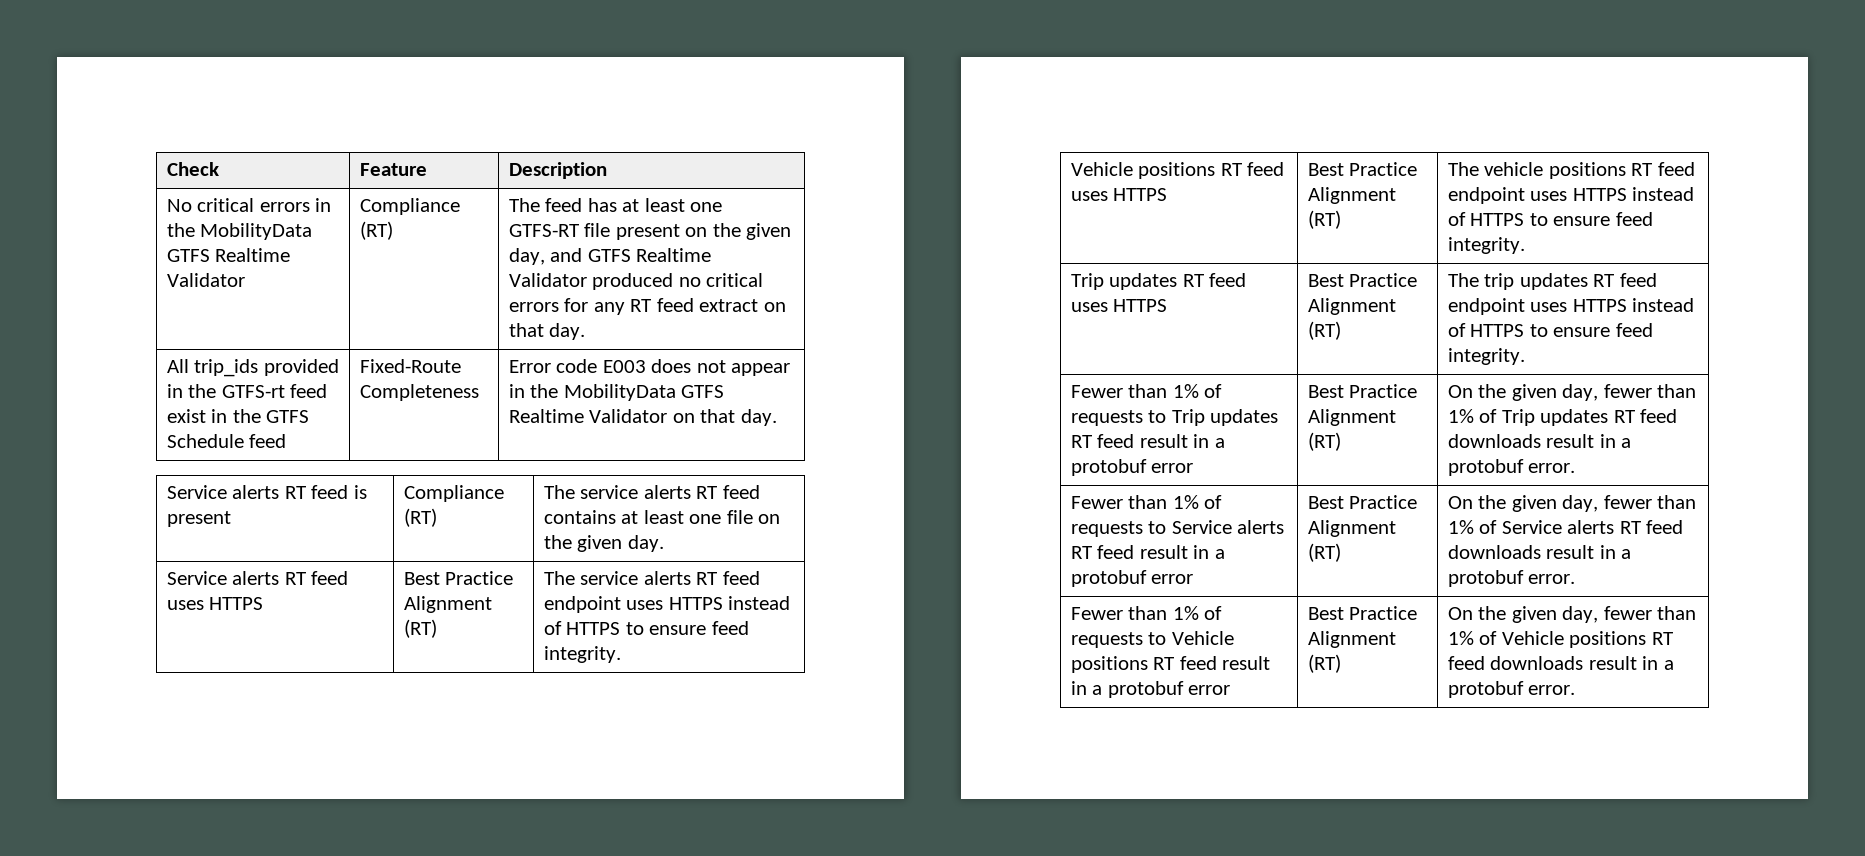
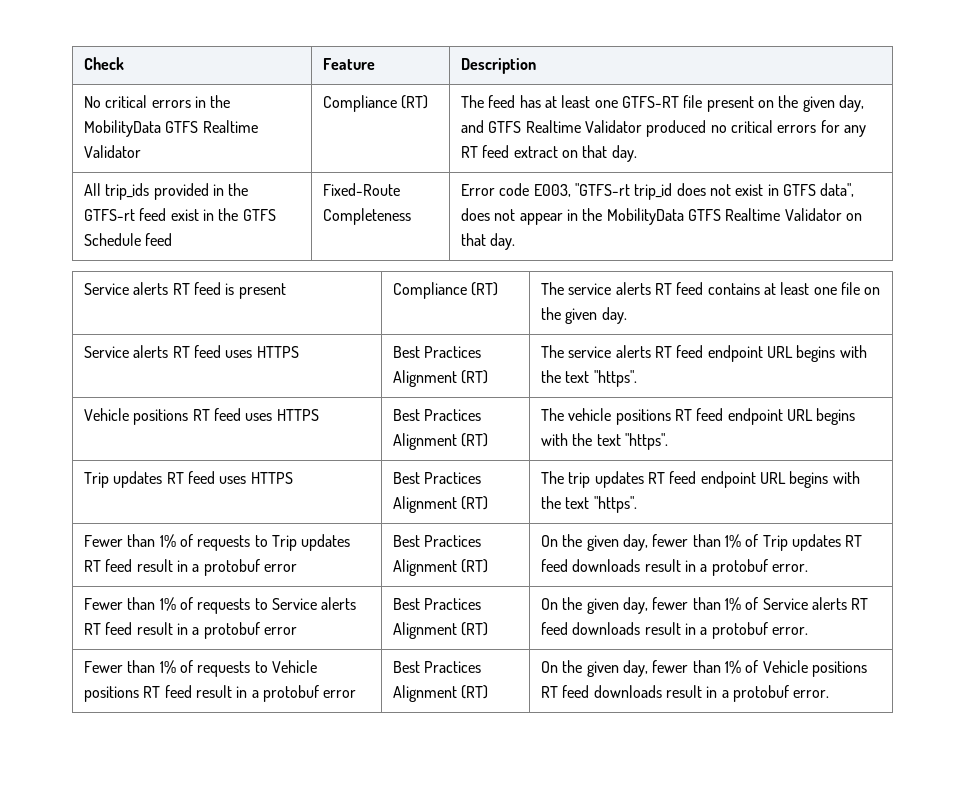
[602,360,646,373] E003 -> [533,183,855,200] E003, "GTFS-rt trip_id does not exist in GTFS data",
[445,571,514,585] Practice -> [424,346,482,358] Practices
[626,596,791,610] [543,621,749,635] [543,646,621,663] uses HTTPS instead of HTTPS to ensure feed integrity. -> [766,345,867,362] [541,370,637,387] URL begins with the text "https".
[1349,162,1418,176] Practice -> [424,409,482,421] Practices
[1530,187,1695,201] [1447,212,1653,226] [1447,237,1525,254] uses HTTPS instead of HTTPS to ensure feed integrity. -> [786,408,856,425] [541,433,668,450] URL begins with the text "https".
[1349,273,1418,287] Practice -> [424,472,482,484] Practices
[1530,298,1695,312] [1447,323,1653,337] [1447,348,1525,365] uses HTTPS instead of HTTPS to ensure feed integrity. -> [759,471,860,488] [541,496,637,513] URL begins with the text "https".
[1349,384,1418,398] Practice -> [424,535,482,547] Practices
[1349,495,1418,509] Practice -> [424,598,482,610] Practices
[1349,606,1418,620] Practice -> [424,661,482,673] Practices

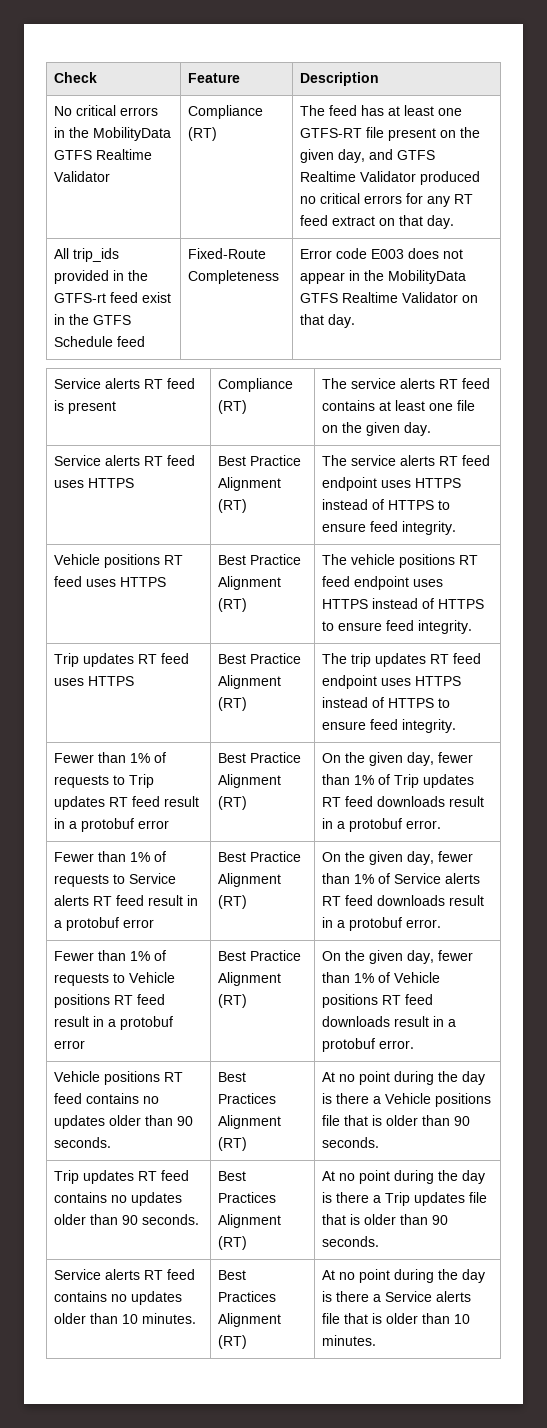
[533,183,855,200] E003, "GTFS-rt trip_id does not exist in GTFS data", -> [371,249,405,259] E003
[424,346,482,358] Practices -> [250,455,302,466] Practice
[766,345,867,362] [541,370,637,387] URL begins with the text "https". -> [381,478,462,488] [322,499,451,510] [322,521,457,535] uses HTTPS instead of HTTPS to ensure feed integrity.
[424,409,482,421] Practices -> [250,554,302,565] Practice
[786,408,856,425] [541,433,668,450] URL begins with the text "https". -> [413,579,444,587] [322,598,485,609] [322,620,473,634] uses HTTPS instead of HTTPS to ensure feed integrity.
[424,472,482,484] Practices -> [250,653,302,664] Practice
[759,471,860,488] [541,496,637,513] URL begins with the text "https". -> [381,676,462,686] [322,697,451,708] [322,719,457,733] uses HTTPS instead of HTTPS to ensure feed integrity.
[424,535,482,547] Practices -> [250,752,302,763] Practice
[424,598,482,610] Practices -> [250,851,302,862] Practice
[424,661,482,673] Practices -> [250,950,302,961] Practice
(830, 694) none -> [54,1071,184,1085] [54,1093,160,1104] [54,1115,194,1129] [54,1137,112,1148] [218,1072,247,1082] [218,1093,277,1104] [218,1115,282,1129] [218,1137,248,1151] [322,1071,486,1085] [322,1093,492,1107] [322,1115,471,1126] [322,1137,380,1148] [54,1170,190,1184] [54,1192,183,1206] [54,1214,200,1225] [218,1171,247,1181] [218,1192,277,1203] [218,1214,282,1228] [218,1236,248,1250] [322,1170,486,1184] [322,1192,488,1206] [322,1214,449,1225] [322,1236,380,1247] [54,1269,196,1280] [54,1291,183,1305] [54,1313,197,1324] [218,1270,247,1280] [218,1291,277,1302] [218,1313,282,1327] [218,1335,248,1349] [322,1269,486,1283] [322,1291,472,1302] [322,1313,471,1324] [322,1335,377,1346] // Vehicle positions RT feed contains no updates older than 90 seconds. | Best Practices Alignment (RT) | At no point during the day is there a Vehicle positions file that is older than 90 seconds. // Trip updates RT feed contains no updates older than 90 seconds. | Best Practices Alignment (RT) | At no point during the day is there a Trip updates file that is older than 90 seconds. // Service alerts RT feed contains no updates older than 10 minutes. | Best Practices Alignment (RT) | At no point during the day is there a Service alerts file that is older than 10 minutes.

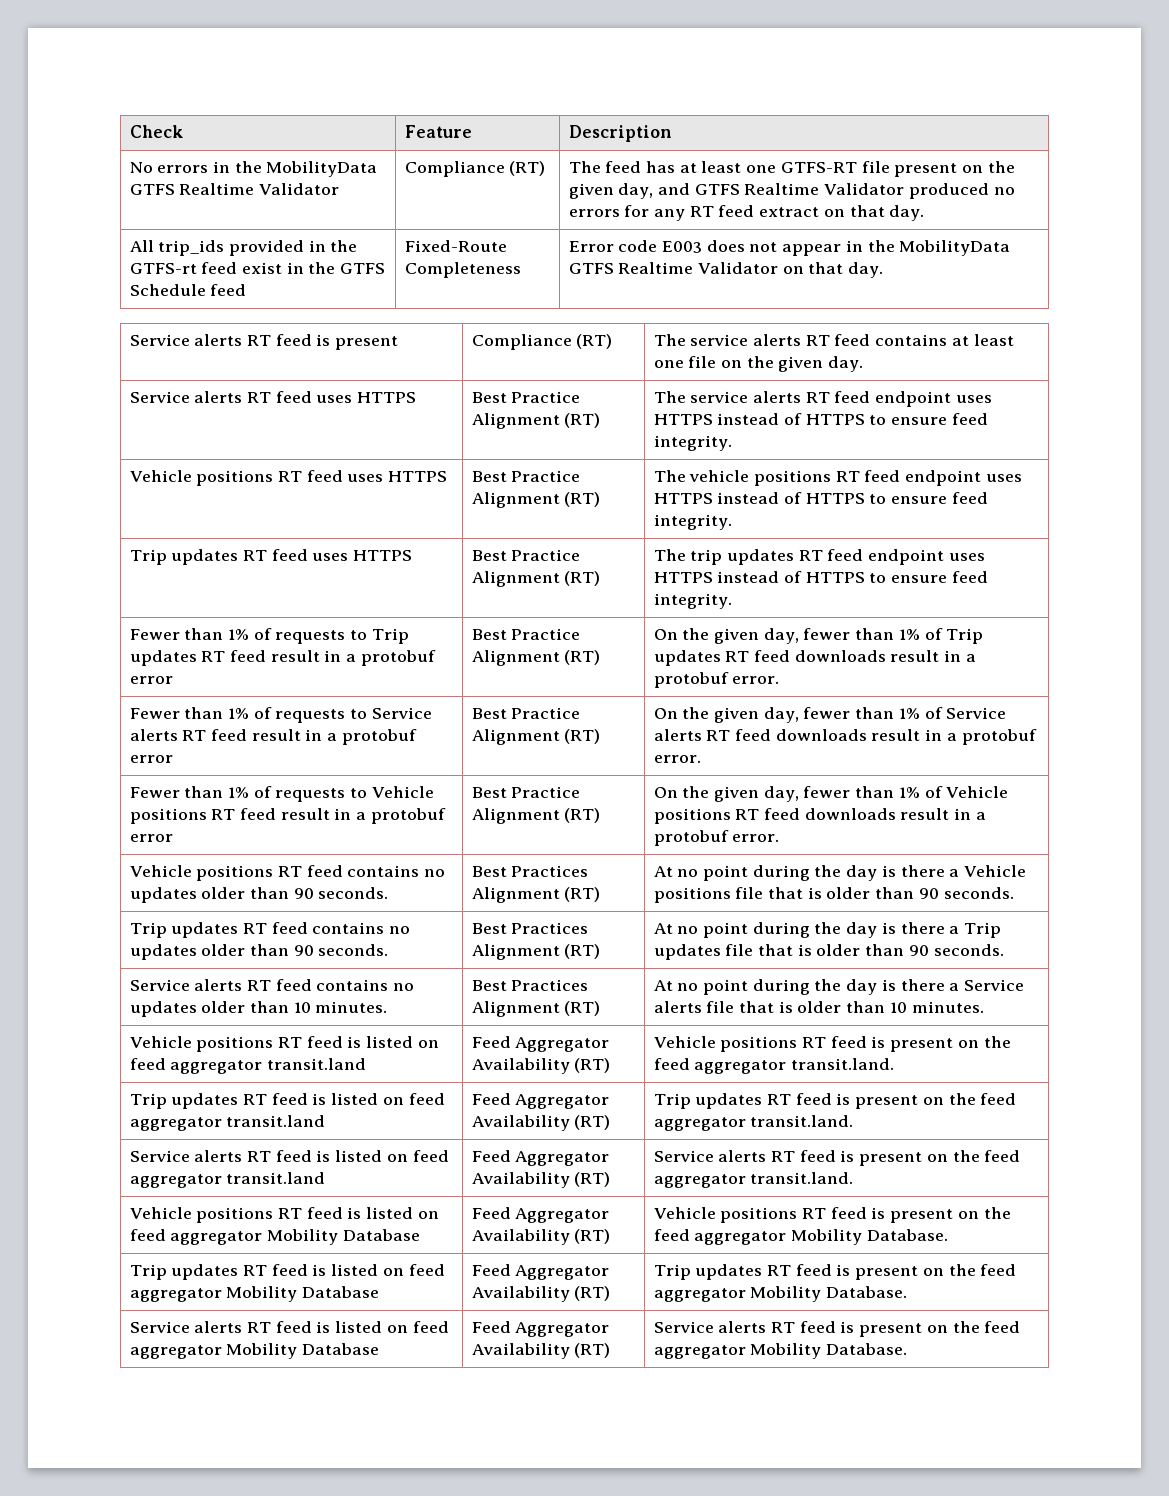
[76,105,117,116] critical -> (153, 167) none
[320,193,361,204] critical -> (1015, 191) none
(377, 1340) none -> [129,1036,439,1052] [129,1058,367,1074] [471,1036,610,1052] [471,1058,611,1074] [653,1036,1011,1052] [653,1058,895,1074] [129,1093,445,1109] [129,1115,326,1131] [471,1093,610,1109] [471,1115,611,1131] [653,1093,1017,1109] [653,1115,854,1131] [129,1150,449,1162] [129,1172,326,1188] [471,1150,610,1166] [471,1172,611,1188] [653,1150,1021,1166] [653,1172,854,1188] [129,1207,439,1223] [129,1229,420,1245] [471,1207,610,1223] [471,1229,611,1245] [653,1207,1011,1223] [653,1229,948,1245] [129,1264,445,1280] [129,1286,380,1302] [471,1264,610,1280] [471,1286,611,1302] [653,1264,1017,1280] [653,1286,908,1302] [129,1321,449,1333] [129,1343,380,1359] [471,1321,610,1337] [471,1343,611,1359] [653,1321,1021,1337] [653,1343,908,1359] // Vehicle positions RT feed is listed on feed aggregator transit.land | Feed Aggregator Availability (RT) | Vehicle positions RT feed is present on the feed aggregator transit.land. // Trip updates RT feed is listed on feed aggregator transit.land | Feed Aggregator Availability (RT) | Trip updates RT feed is present on the feed aggregator transit.land. // Service alerts RT feed is listed on feed aggregator transit.land | Feed Aggregator Availability (RT) | Service alerts RT feed is present on the feed aggregator transit.land. // Vehicle positions RT feed is listed on feed aggregator Mobility Database | Feed Aggregator Availability (RT) | Vehicle positions RT feed is present on the feed aggregator Mobility Database. // Trip updates RT feed is listed on feed aggregator Mobility Database | Feed Aggregator Availability (RT) | Trip updates RT feed is present on the feed aggregator Mobility Database. // Service alerts RT feed is listed on feed aggregator Mobility Database | Feed Aggregator Availability (RT) | Service alerts RT feed is present on the feed aggregator Mobility Database.

